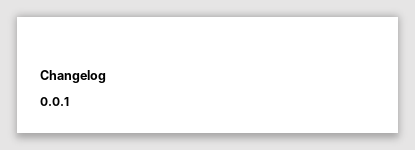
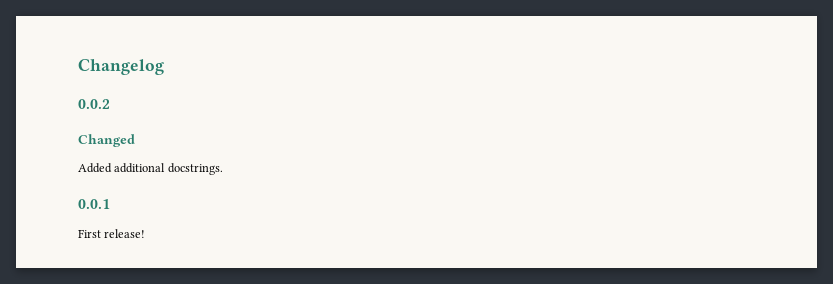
(106, 76) none -> [78,99,110,109] [78,134,135,147] [78,163,223,175] // 0.0.2 // Changed // Added additional docstrings.
(69, 101) none -> [78,229,146,238] // First release!

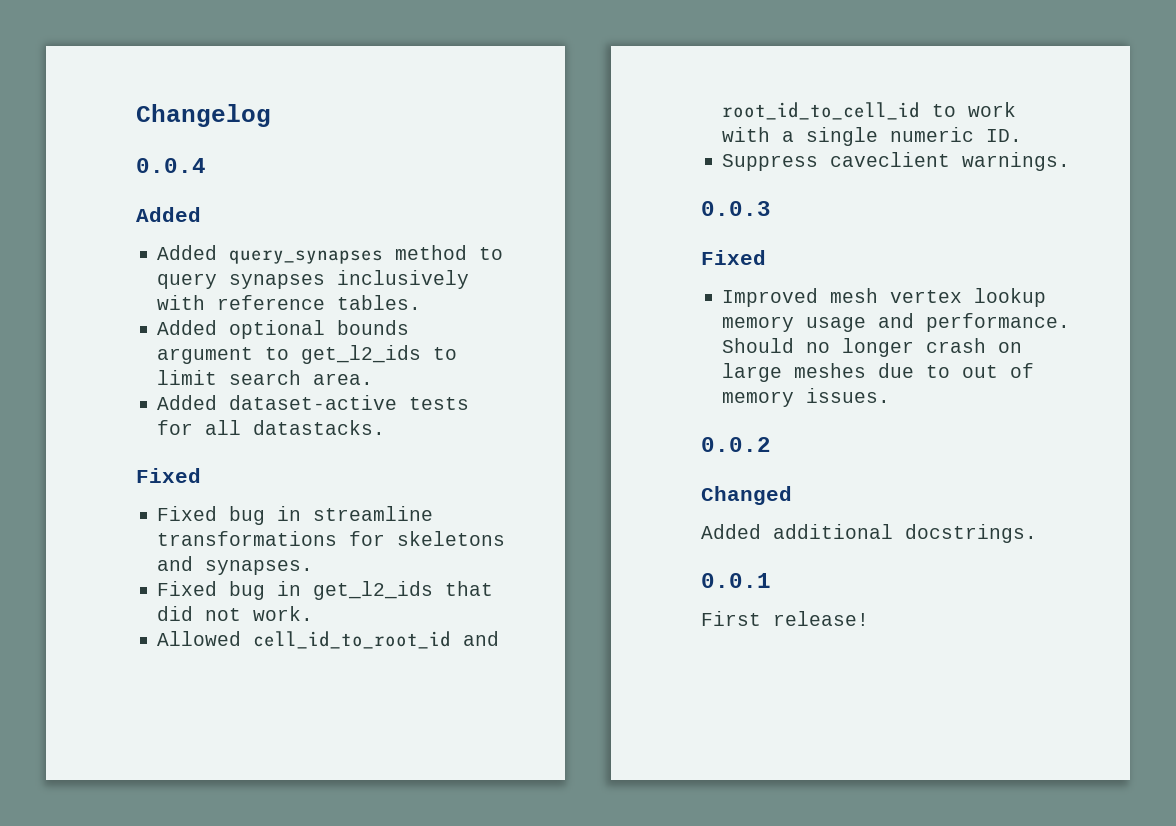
(164, 67) none -> [136,158,206,173] [136,207,201,222] [157,245,504,264] [157,270,470,289] [157,295,422,310] [157,320,410,339] [157,345,458,364] [157,370,374,385] [157,395,470,410] [157,420,386,435] [136,468,201,483] [157,506,434,525] [157,531,506,546] [157,556,314,575] [157,581,494,600] [157,606,314,621] [157,631,500,649] [722,102,1017,120] [722,127,1023,146] [722,152,1071,171] [701,201,771,216] [701,250,766,265] [722,288,1047,307] [722,313,1071,332] [722,338,1023,357] [722,363,1035,382] [722,388,891,407] // 0.0.4 // Added // Added query_synapses method to query synapses inclusively with reference tables. // Added optional bounds argument to get_l2_ids to limit search area. // Added dataset-active tests for all datastacks. // Fixed // Fixed bug in streamline transformations for skeletons and synapses. // Fixed bug in get_l2_ids that did not work. // Allowed cell_id_to_root_id and root_id_to_cell_id to work with a single numeric ID. // Suppress caveclient warnings. // 0.0.3 // Fixed // Improved mesh vertex lookup memory usage and performance. Should no longer crash on large meshes due to out of memory issues.

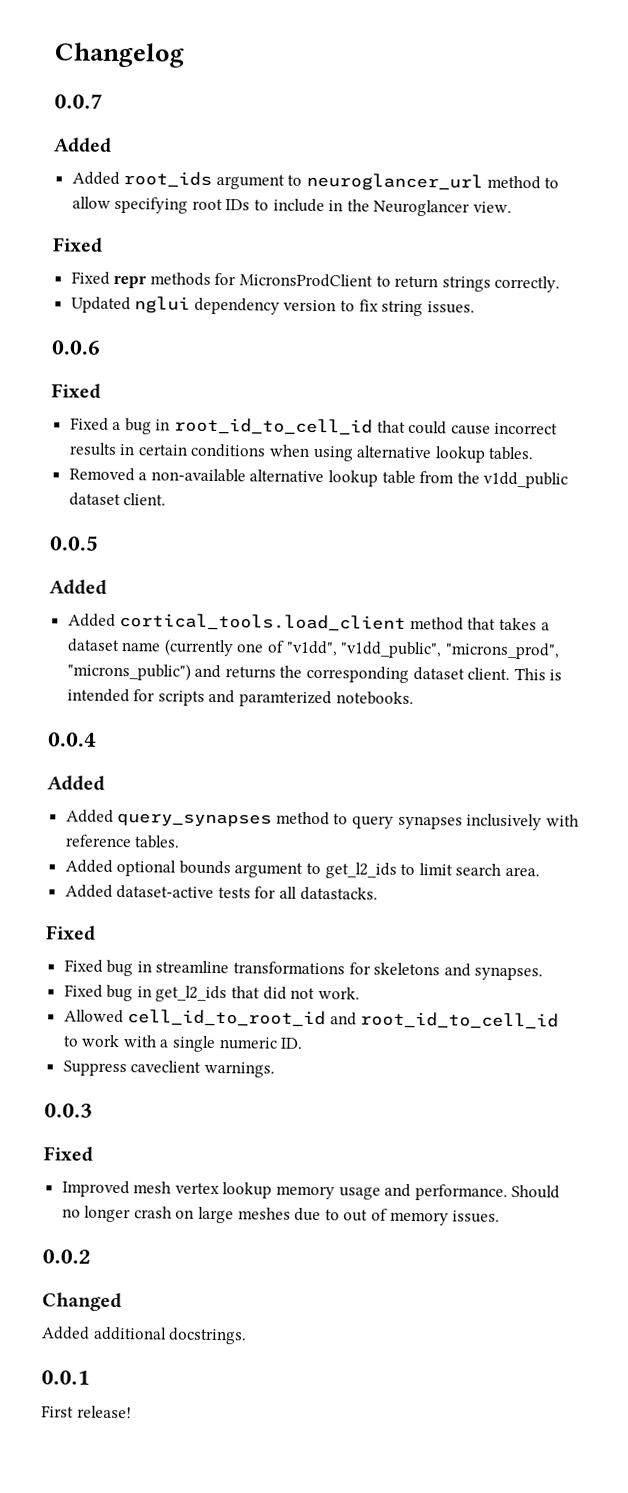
(271, 115) none -> [54,93,103,109] [54,137,112,153] [71,171,560,192] [71,196,513,217] [52,237,103,253] [70,271,561,293] [70,296,475,317] [51,340,101,355] [51,383,101,399] [69,417,559,436] [68,442,535,463] [68,467,569,489] [68,492,167,507] [49,535,99,551] [49,579,107,595] [67,613,550,632] [66,638,560,660] [66,662,563,683] [66,688,414,708] // 0.0.7 // Added // Added root_ids argument to neuroglancer_url method to allow specifying root IDs to include in the Neuroglancer view. // Fixed // Fixed repr methods for MicronsProdClient to return strings correctly. // Updated nglui dependency version to fix string issues. // 0.0.6 // Fixed // Fixed a bug in root_id_to_cell_id that could cause incorrect results in certain conditions when using alternative lookup tables. // Removed a non-available alternative lookup table from the v1dd_public dataset client. // 0.0.5 // Added // Added cortical_tools.load_client method that takes a dataset name (currently one of "v1dd", "v1dd_public", "microns_prod", "microns_public") and returns the corresponding dataset client. This is intended for scripts and paramterized notebooks.

